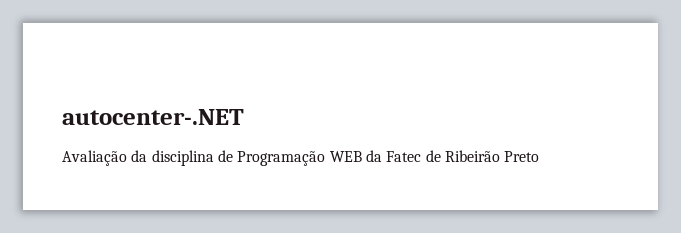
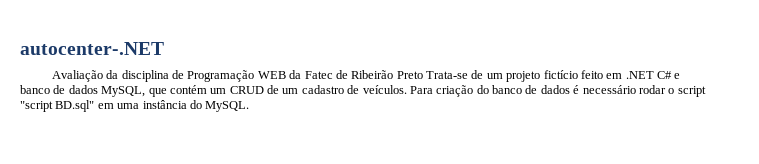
(540, 156) none -> [426,70,681,82] [20,85,706,97] [20,100,250,112] Trata-se de um projeto fictício feito em .NET C# e banco de dados MySQL, que contém um CRUD de um cadastro de veículos. Para criação do banco de dados é necessário rodar o script "script BD.sql" em uma instância do MySQL.

